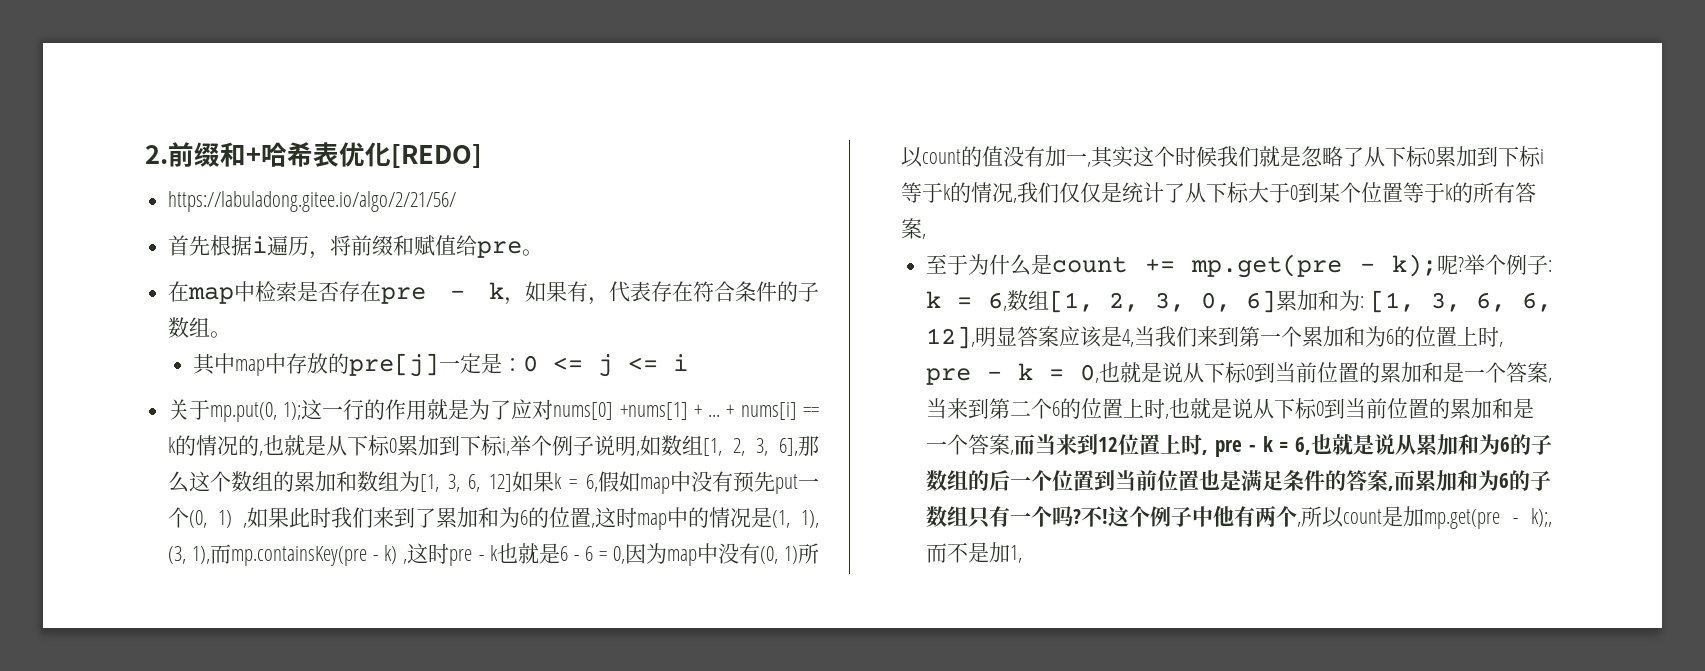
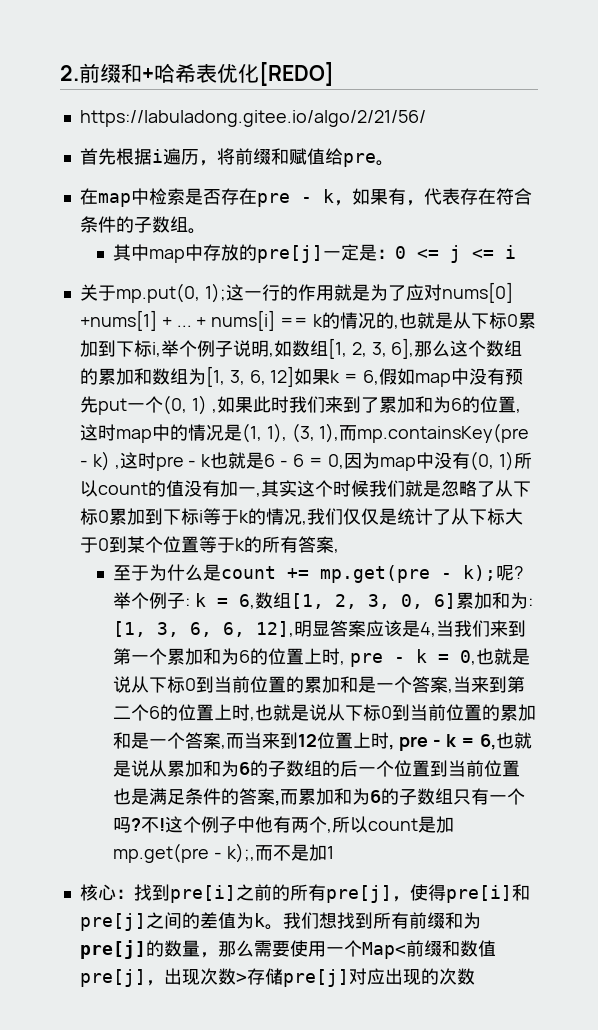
[1010,545,1023,563] 1, -> [327,846,335,859] [79,884,530,903] [79,912,481,931] [79,940,496,959] [79,968,475,987] 1 // 核心：找到pre[i]之前的所有pre[j]，使得pre[i]和pre[j]之间的差值为k。我们想找到所有前缀和为pre[j]的数量，那么需要使用一个Map<前缀和数值pre[j]，出现次数>存储pre[j]对应出现的次数

